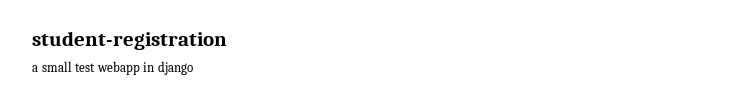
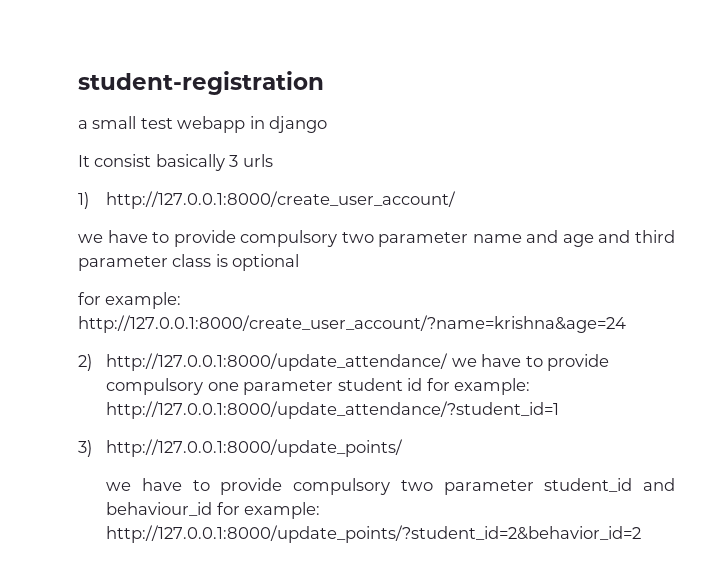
(193, 68) none -> [78,154,273,171] [78,191,457,209] [78,230,675,247] [78,254,300,271] [78,292,182,309] [78,315,626,333] [78,353,610,371] [106,378,531,395] [106,401,560,419] [78,439,404,457] [106,478,676,495] [106,502,321,519] [106,525,642,543] // It consist basically 3 urls // 1) http://127.0.0.1:8000/create_user_account/ // we have to provide compulsory two parameter name and age and third parameter class is optional // for example: http://127.0.0.1:8000/create_user_account/?name=krishna&age=24 // 2) http://127.0.0.1:8000/update_attendance/ we have to provide compulsory one parameter student id for example: http://127.0.0.1:8000/update_attendance/?student_id=1 // 3) http://127.0.0.1:8000/update_points/ // we have to provide compulsory two parameter student_id and behaviour_id for example: http://127.0.0.1:8000/update_points/?student_id=2&behavior_id=2

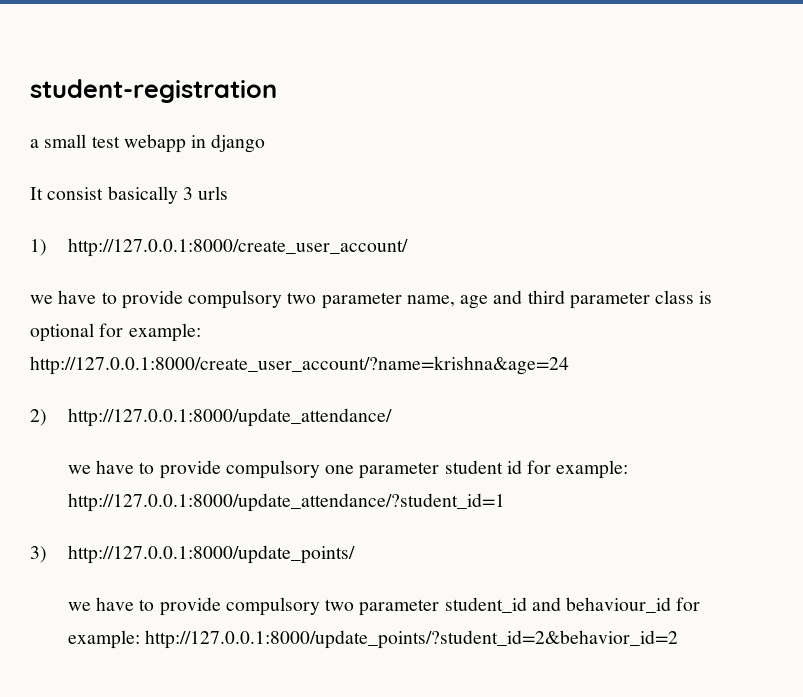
[472,230,559,243] name and -> [406,295,455,307] name,
(300, 262) // -> (94, 332) none
(449, 362) none -> (392, 417) //

